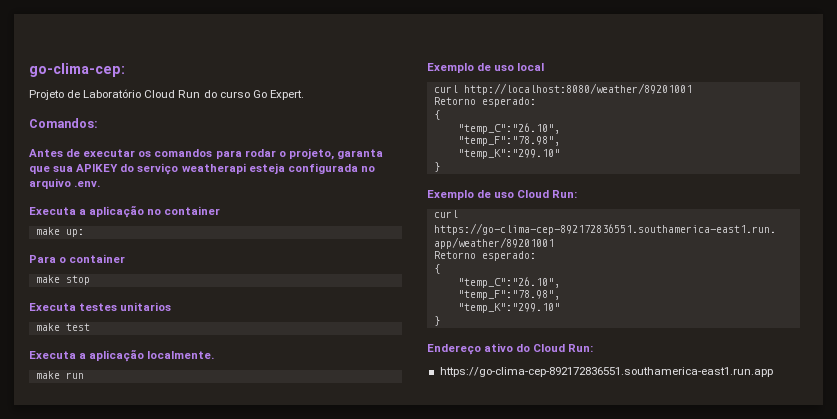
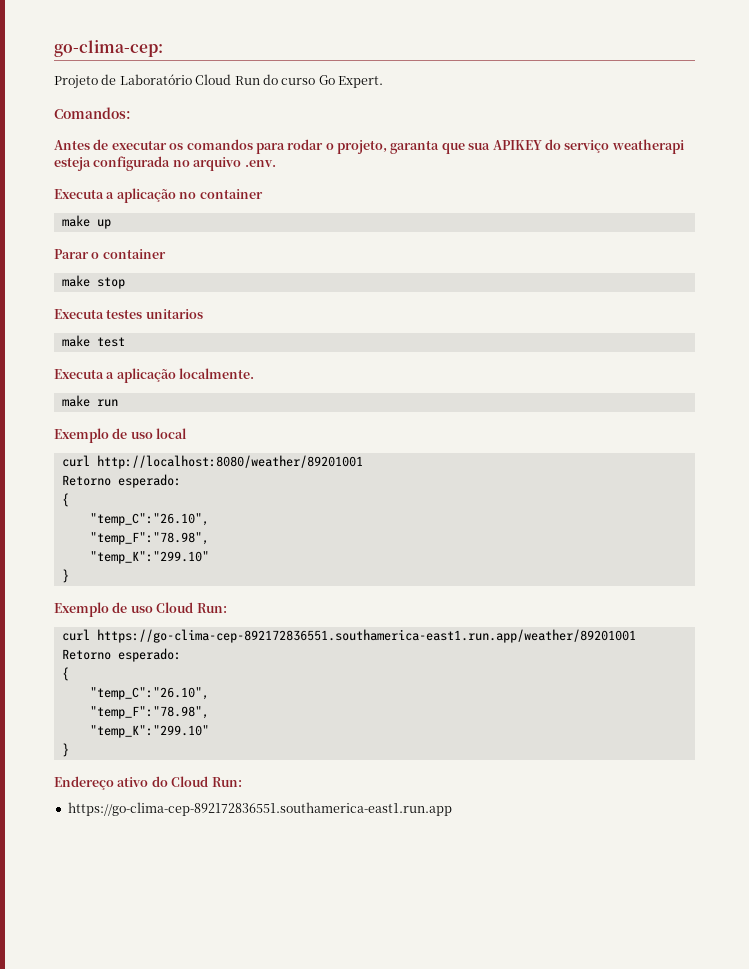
[65,229,84,237] [29,255,56,263] up: // Para -> [96,219,111,229] [54,249,89,259] up // Parar

